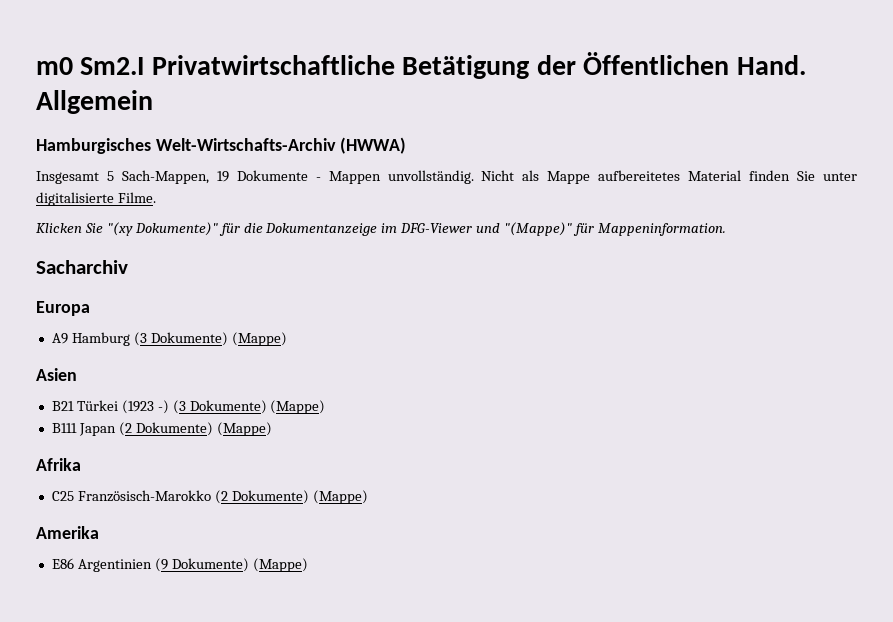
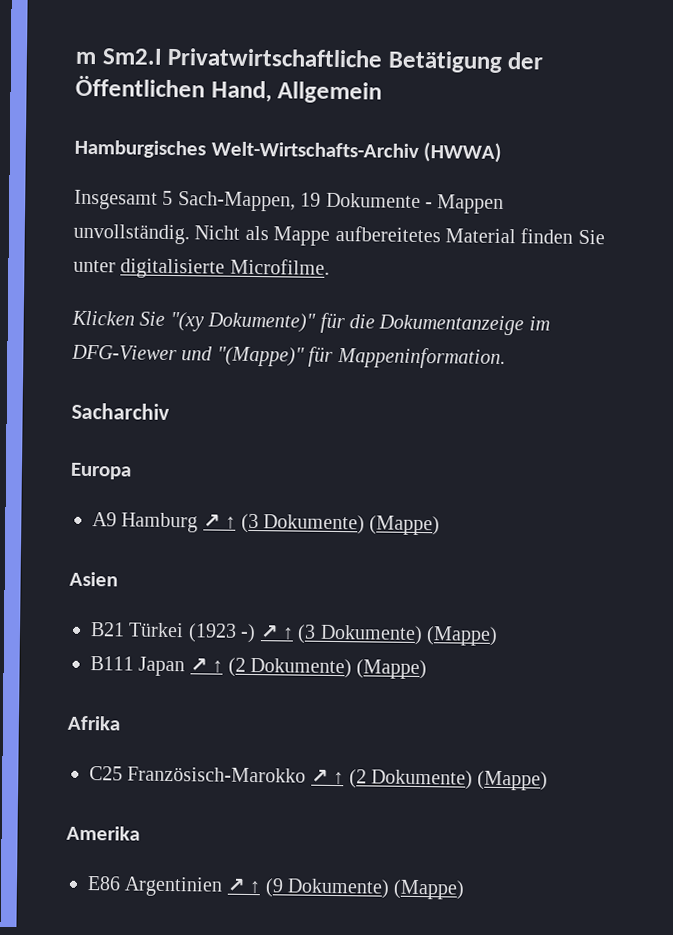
[36,57,73,75] m0 -> [75,51,96,65] m
[736,55,806,75] Hand. -> [210,80,272,103] Hand,
[117,192,156,203] Filme. -> [229,258,330,275] Microfilme.
(130, 339) none -> [202,514,237,529] ↗ ↑
(169, 407) none -> [259,625,294,640] ↗ ↑
(116, 429) none -> [189,658,224,673] ↗ ↑
(211, 496) none -> [310,769,345,785] ↗ ↑
(152, 565) none -> [226,878,262,894] ↗ ↑

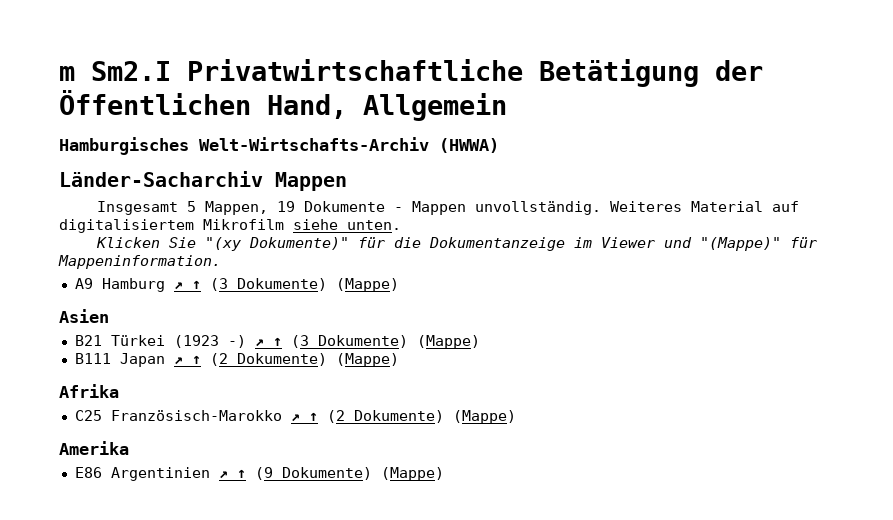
(503, 152) none -> [59,171,347,191] // Länder-Sacharchiv Mappen
[177,191,296,212] Sach-Mappen, -> [204,201,268,215] Mappen,
[194,225,605,246] [73,258,330,279] Nicht als Mappe aufbereitetes Material finden Sie unter digitalisierte Microfilme. -> [609,201,799,212] [59,219,401,233] Weiteres Material auf digitalisiertem Mikrofilm siehe unten.
[71,344,177,361] DFG-Viewer -> [600,237,655,248] Viewer
[71,402,170,420] [70,462,132,480] // Sacharchiv // Europa -> (221, 262) none

